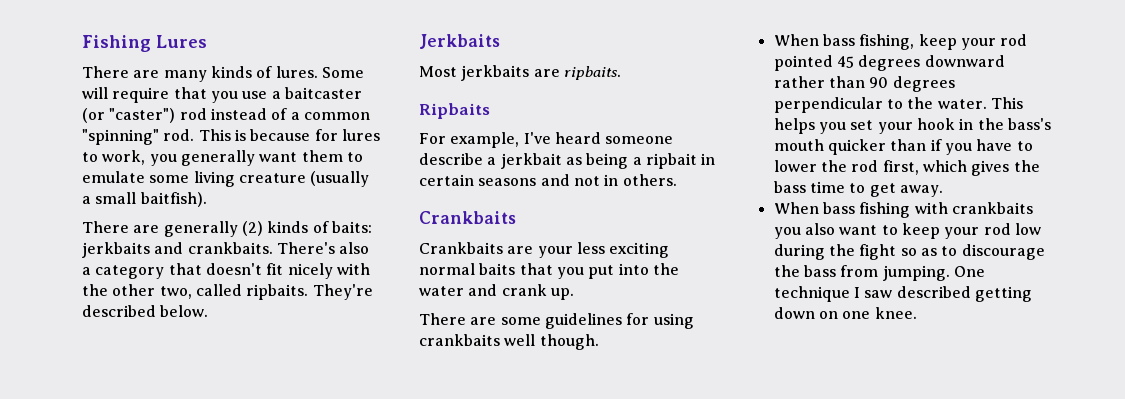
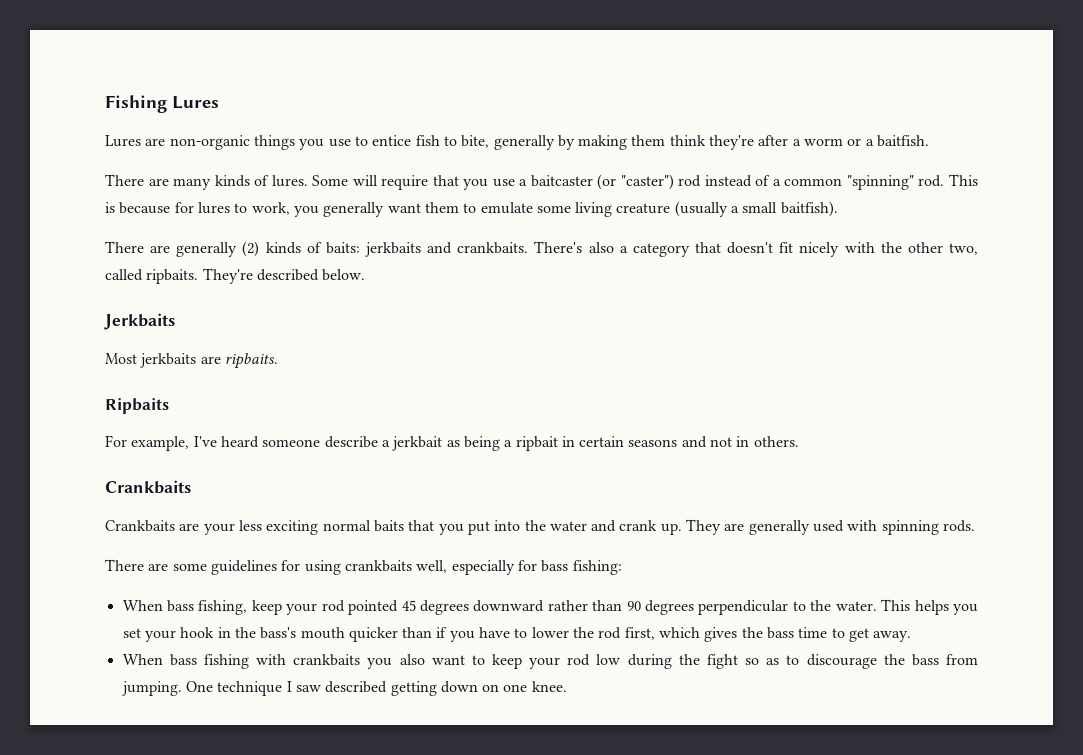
(207, 41) none -> [105,135,930,150] // Lures are non-organic things you use to entice fish to bite, generally by making them think they're after a worm or a baitfish.
(574, 294) none -> [686,519,976,535] They are generally used with spinning rods.
[504,334,599,350] well though. -> [416,560,622,575] well, especially for bass fishing:

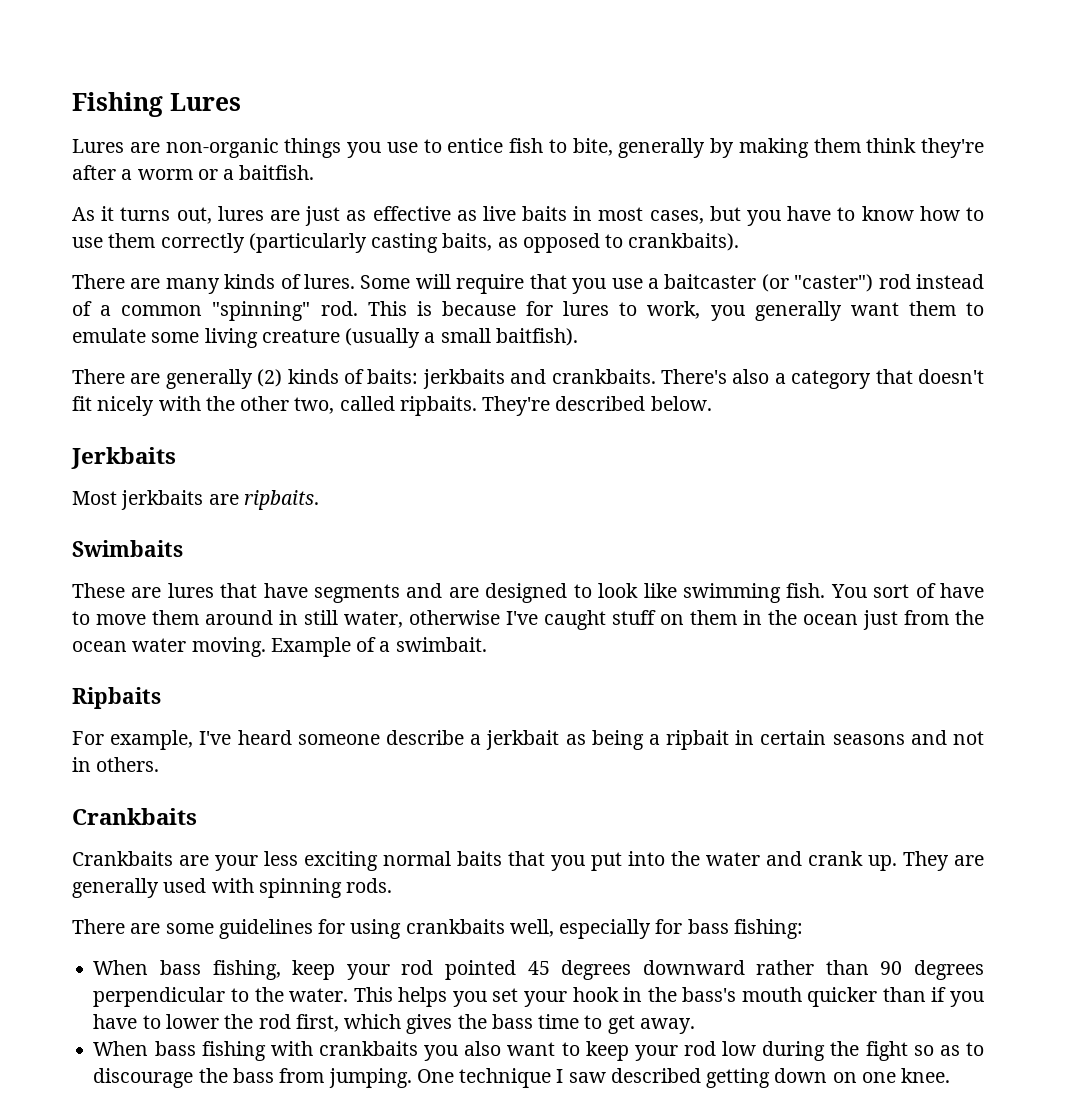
(930, 141) none -> [72,206,984,226] [72,233,740,253] // As it turns out, lures are just as effective as live baits in most cases, but you have to know how to use them correctly (particularly casting baits, as opposed to crankbaits).
(278, 361) none -> [72,540,183,557] [72,583,984,603] [72,610,984,630] [72,637,487,657] // Swimbaits // These are lures that have segments and are designed to look like swimming fish. You sort of have to move them around in still water, otherwise I've caught stuff on them in the ocean just from the ocean water moving. Example of a swimbait.

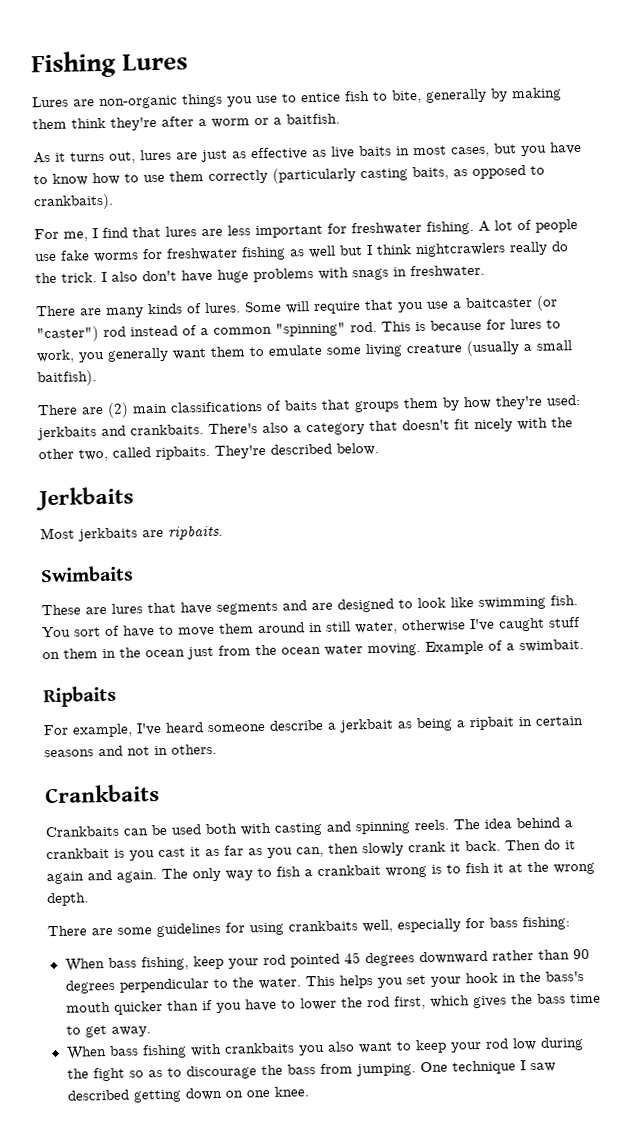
(740, 242) none -> [34,219,578,242] [35,241,569,263] [35,264,485,284] // For me, I find that lures are less important for freshwater fishing. A lot of people use fake worms for freshwater fishing as well but I think nightcrawlers really do the trick. I also don't have huge problems with snags in freshwater.
[165,369,419,389] generally (2) kinds of baits: -> [107,395,580,418] (2) main classifications of baits that groups them by how they're used:
[179,851,984,871] [72,878,393,898] are your less exciting normal baits that you put into the water and crank up. They are generally used with spinning rods. -> [123,817,573,836] [46,839,576,861] [46,861,595,885] [47,892,89,907] can be used both with casting and spinning reels. The idea behind a crankbait is you cast it as far as you can, then slowly crank it back. Then do it again and again. The only way to fish a crankbait wrong is to fish it at the wrong depth.

